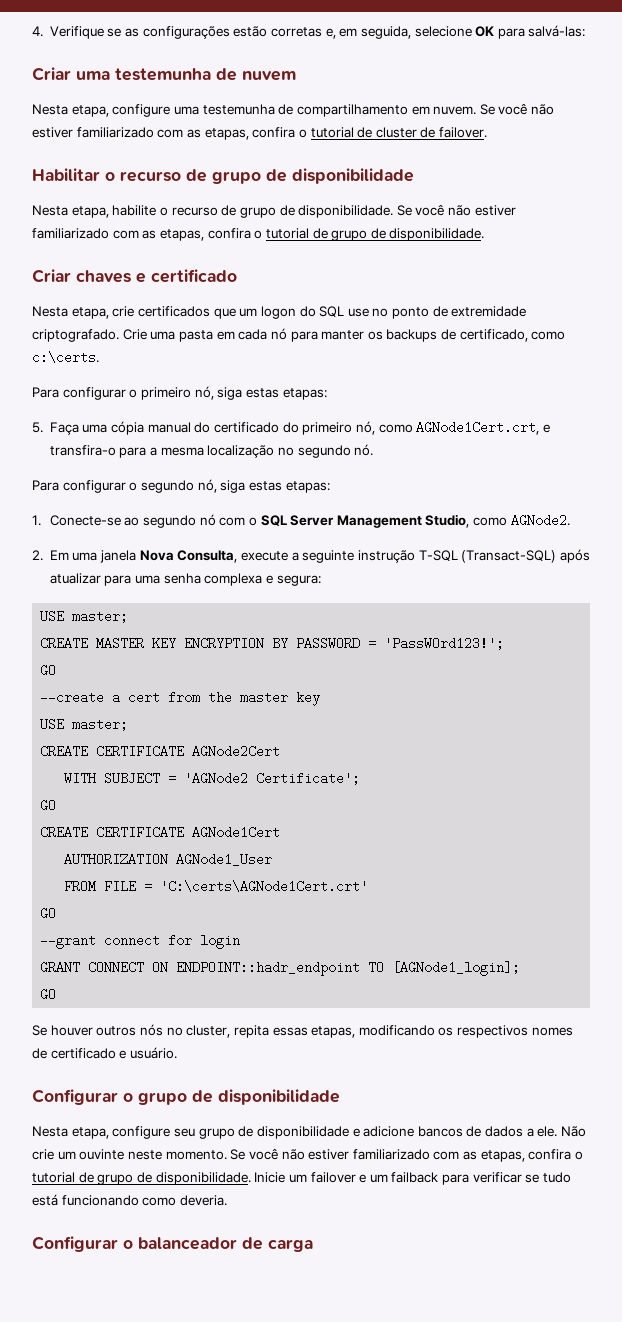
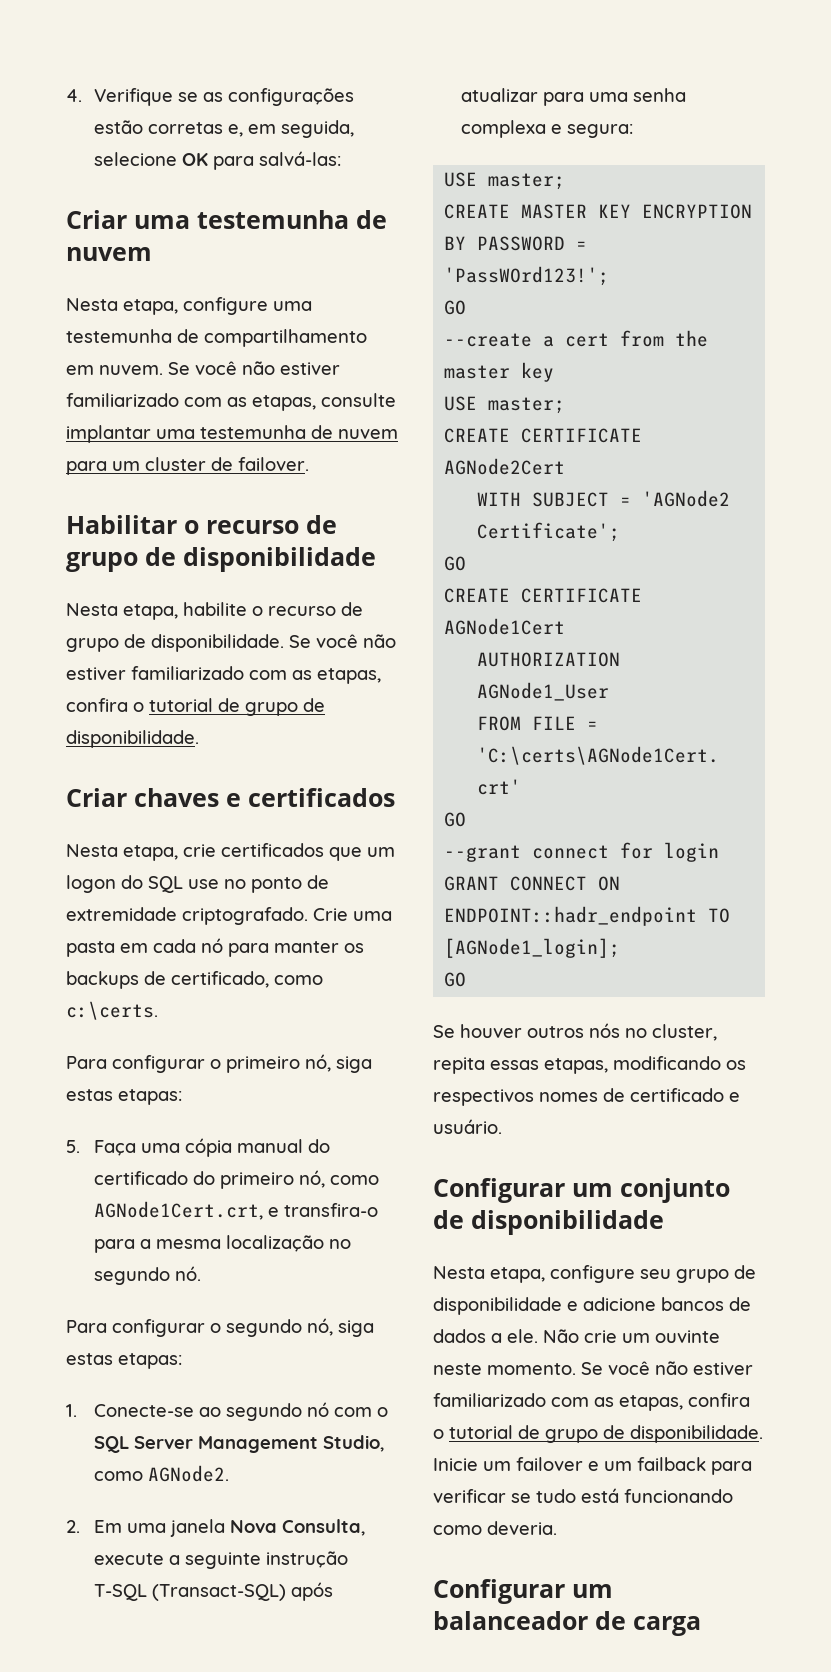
[252,127,373,138] confira o tutorial de -> [321,393,396,407] [66,425,398,443] [66,461,140,475] consulte implantar uma testemunha de nuvem para um
[151,269,237,283] certificado -> [248,788,395,807] certificados
[123,1092,187,1105] o grupo -> [572,1178,730,1203] um conjunto
[123,1240,133,1249] o -> [572,1584,613,1598] um

